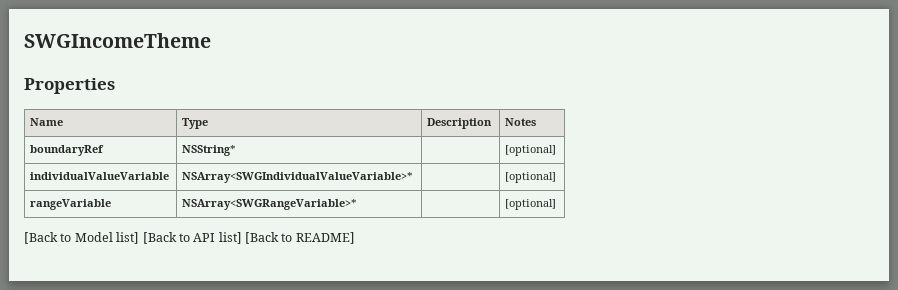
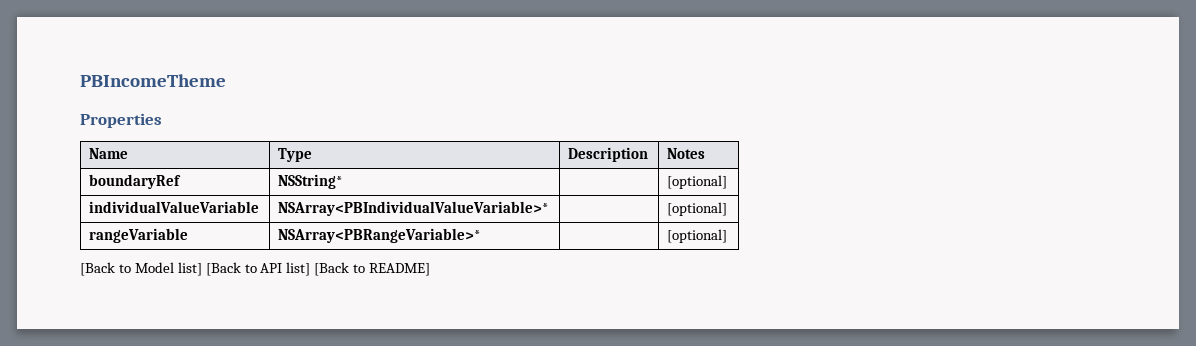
[24,33,211,48] SWGIncomeTheme -> [80,74,226,87] PBIncomeTheme
[182,172,414,183] NSArray<SWGIndividualValueVariable>* -> [278,201,549,216] NSArray<PBIndividualValueVariable>*
[182,199,358,210] NSArray<SWGRangeVariable>* -> [278,228,481,243] NSArray<PBRangeVariable>*

